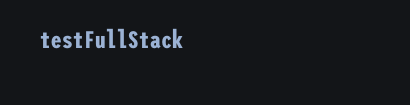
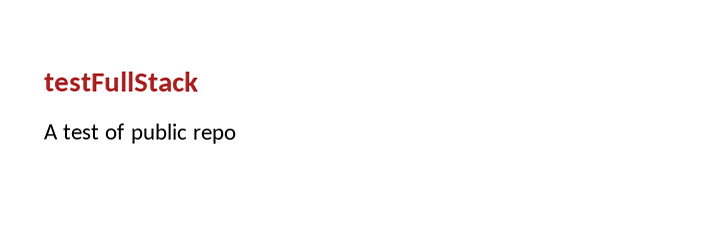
(183, 38) none -> [43,123,236,144] // A test of public repo

